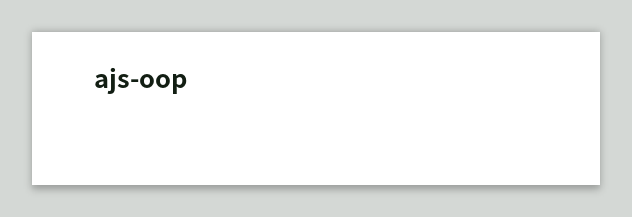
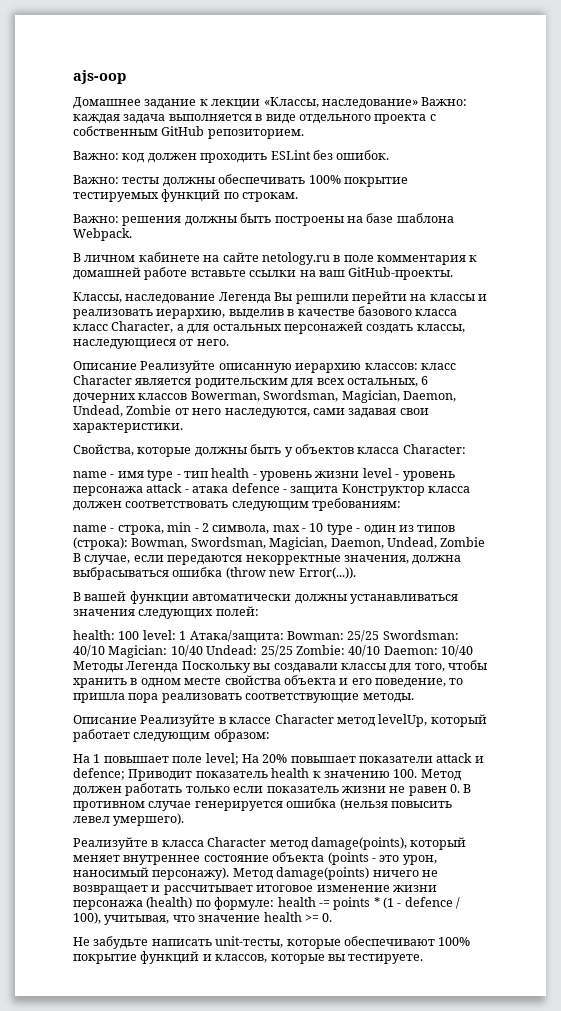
(187, 80) none -> [73,97,468,109] [73,114,436,124] [73,126,304,139] [73,150,390,163] [73,174,408,187] [73,189,299,202] [73,213,454,226] [73,228,132,241] [73,252,478,265] [73,267,454,280] [73,291,487,304] [73,306,458,319] [73,321,465,334] [73,339,229,349] [73,360,456,373] [73,375,429,388] [73,390,456,403] [73,405,429,418] [73,423,183,433] [73,444,466,457] [73,468,455,481] [73,483,470,496] [73,498,402,511] [73,522,456,535] [73,537,486,550] [73,553,462,565] [73,567,356,580] [73,591,458,604] [73,606,259,619] [73,630,459,643] [73,645,473,658] [73,660,487,673] [73,675,464,688] [73,693,414,703] [73,714,487,727] [73,729,270,742] [73,753,484,765] [73,768,462,781] [73,783,472,796] [73,798,452,811] [73,813,185,826] [73,837,467,850] [73,852,437,865] [73,867,438,880] [73,885,437,895] [73,897,461,910] [73,912,333,925] [73,936,471,949] [73,951,424,964] // Домашнее задание к лекции «Классы, наследование» Важно: каждая задача выполняется в виде отдельного проекта с собственным GitHub репозиторием. // Важно: код должен проходить ESLint без ошибок. // Важно: тесты должны обеспечивать 100% покрытие тестируемых функций по строкам. // Важно: решения должны быть построены на базе шаблона Webpack. // В личном кабинете на сайте netology.ru в поле комментария к домашней работе вставьте ссылки на ваш GitHub-проекты. // Классы, наследование Легенда Вы решили перейти на классы и реализовать иерархию, выделив в качестве базового класса класс Character, а для остальных персонажей создать классы, наследующиеся от него. // Описание Реализуйте описанную иерархию классов: класс Character является родительским для всех остальных, 6 дочерних классов Bowerman, Swordsman, Magician, Daemon, Undead, Zombie от него наследуются, сами задавая свои характеристики. // Свойства, которые должны быть у объектов класса Character: // name - имя type - тип health - уровень жизни level - уровень персонажа attack - атака defence - защита Конструктор класса должен соответствовать следующим требованиям: // name - строка, min - 2 символа, max - 10 type - один из типов (строка): Bowman, Swordsman, Magician, Daemon, Undead, Zombie В случае, если передаются некорректные значения, должна выбрасываться ошибка (throw new Error(...)). // В вашей функции автоматически должны устанавливаться значения следующих полей: // health: 100 level: 1 Атака/защита: Bowman: 25/25 Swordsman: 40/10 Magician: 10/40 Undead: 25/25 Zombie: 40/10 Daemon: 10/40 Методы Легенда Поскольку вы создавали классы для того, чтобы хранить в одном месте свойства объекта и его поведение, то пришла пора реализовать соответствующие методы. // Описание Реализуйте в классе Character метод levelUp, который работает следующим образом: // На 1 повышает поле level; На 20% повышает показатели attack и defence; Приводит показатель health к значению 100. Метод должен работать только если показатель жизни не равен 0. В противном случае генерируется ошибка (нельзя повысить левел умершего). // Реализуйте в класса Character метод damage(points), который меняет внутреннее состояние объекта (points - это урон, наносимый персонажу). Метод damage(points) ничего не возвращает и рассчитывает итоговое изменение жизни персонажа (health) по формуле: health -= points * (1 - defence / 100), учитывая, что значение health >= 0. // Не забудьте написать unit-тесты, которые обеспечивают 100% покрытие функций и классов, которые вы тестируете.

